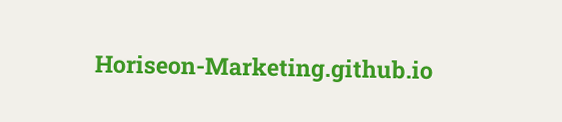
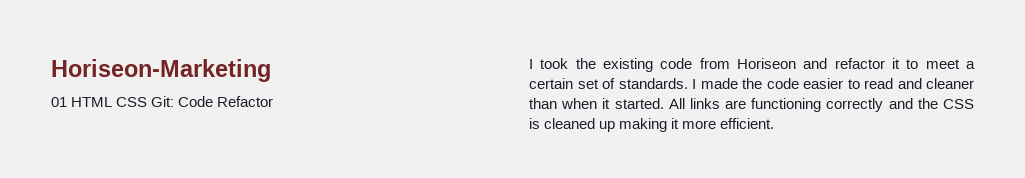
[94,54,434,85] Horiseon-Marketing.github.io -> [51,59,271,82] [51,96,274,107] [529,58,975,72] [529,78,974,89] [529,98,974,112] [529,118,775,132] Horiseon-Marketing // 01 HTML CSS Git: Code Refactor // I took the existing code from Horiseon and refactor it to meet a certain set of standards. I made the code easier to read and cleaner than when it started. All links are functioning correctly and the CSS is cleaned up making it more efficient.

